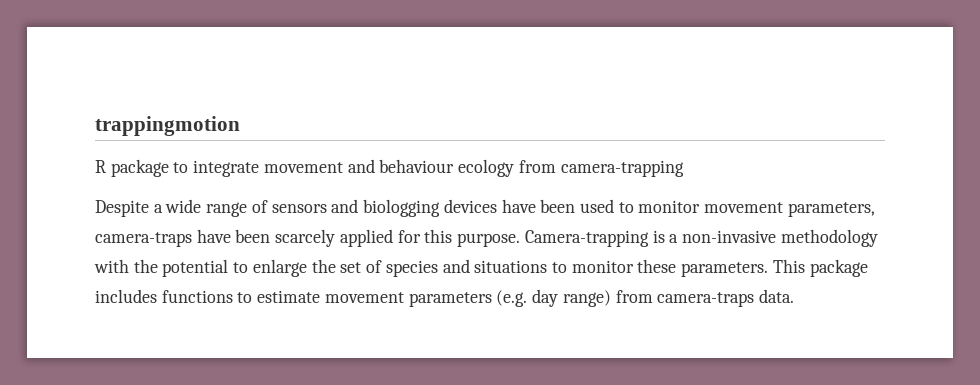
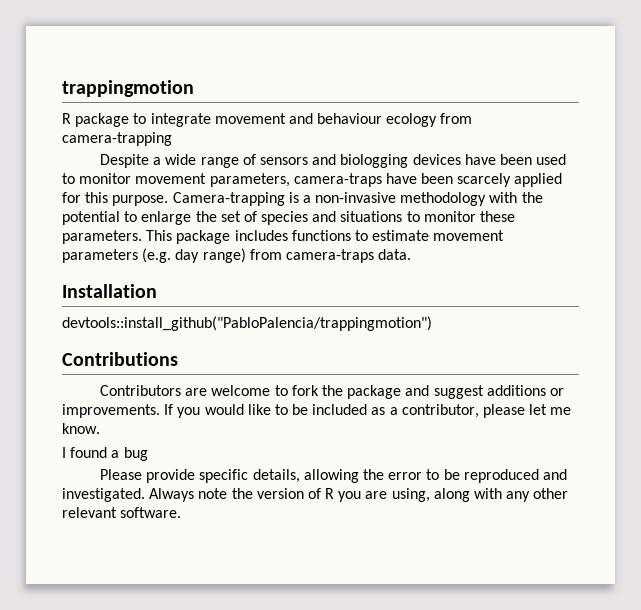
(794, 296) none -> [62,284,157,298] [62,316,432,331] [62,352,178,366] [100,385,564,399] [62,404,572,418] [62,423,100,434] [62,447,148,461] [100,469,567,483] [62,488,569,502] [62,507,182,518] // Installation // devtools::install_github("PabloPalencia/trappingmotion") // Contributions // Contributors are welcome to fork the package and suggest additions or improvements. If you would like to be included as a contributor, please let me know. // I found a bug // Please provide specific details, allowing the error to be reproduced and investigated. Always note the version of R you are using, along with any other relevant software.

